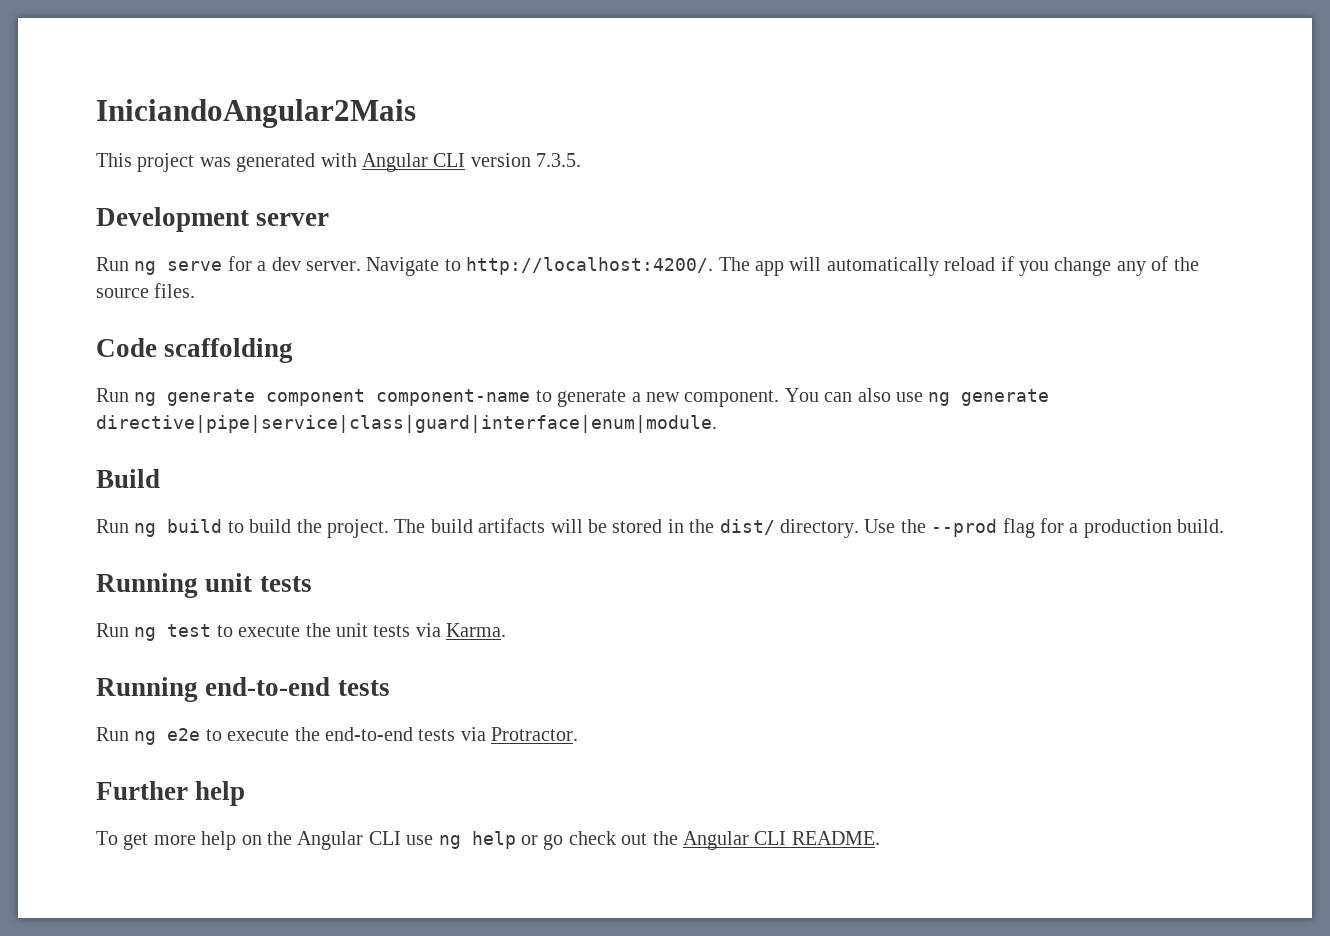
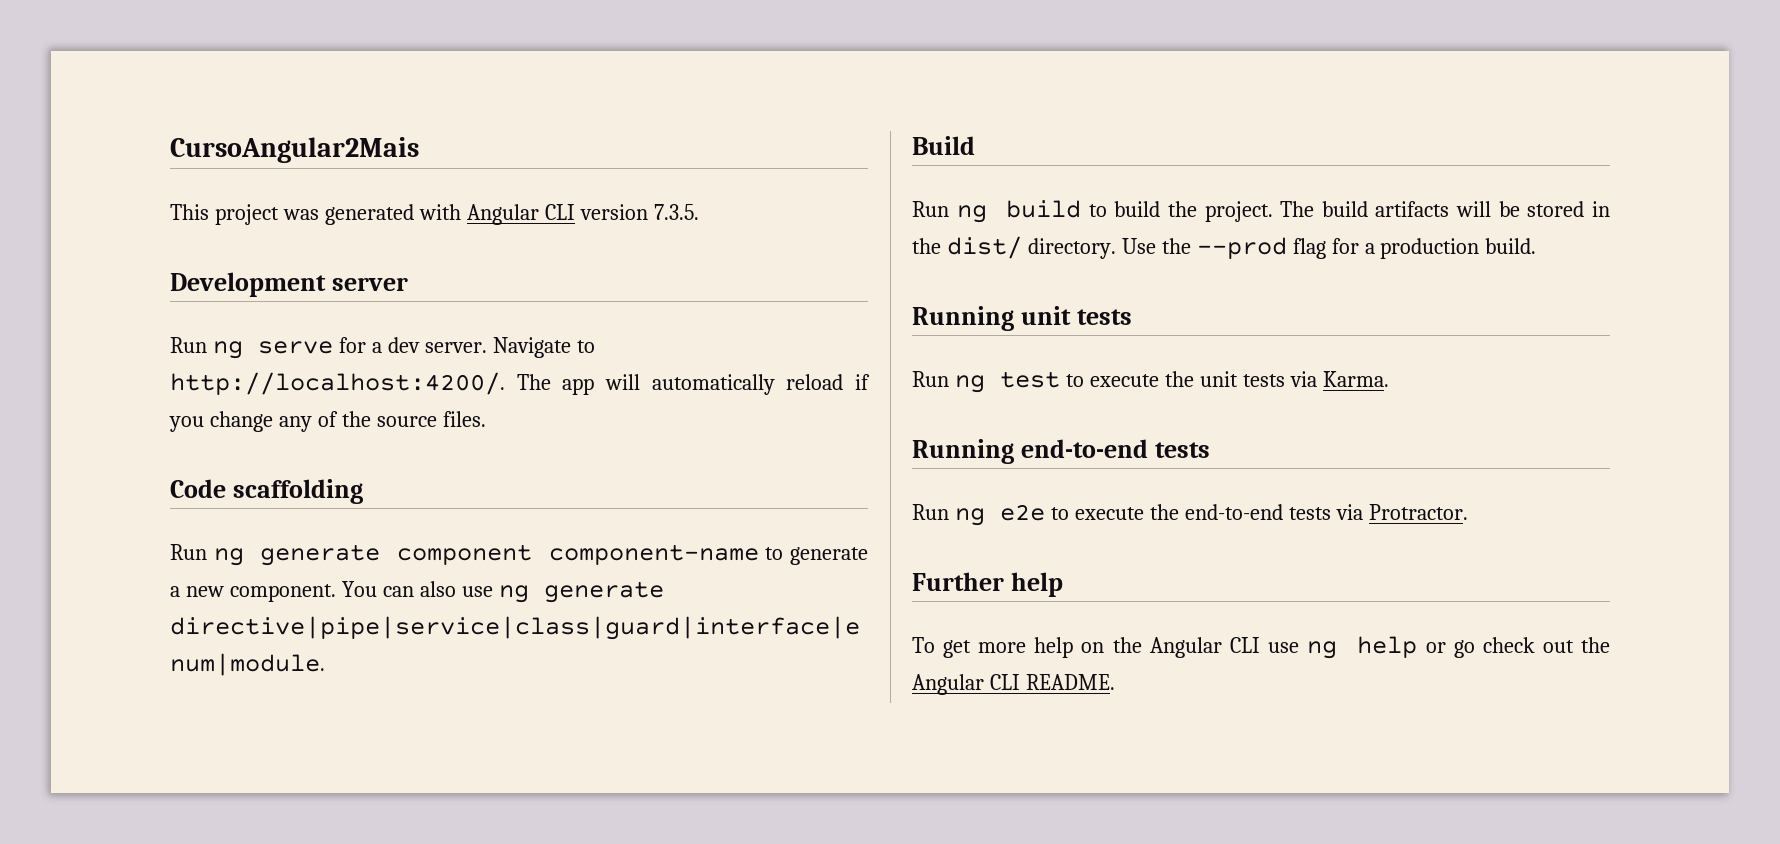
[96,99,416,128] IniciandoAngular2Mais -> [170,137,419,163] CursoAngular2Mais

